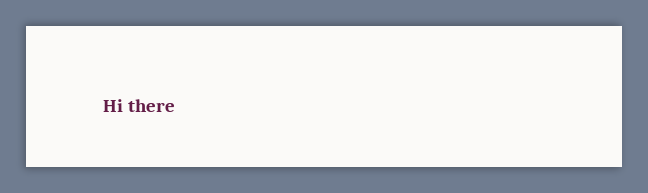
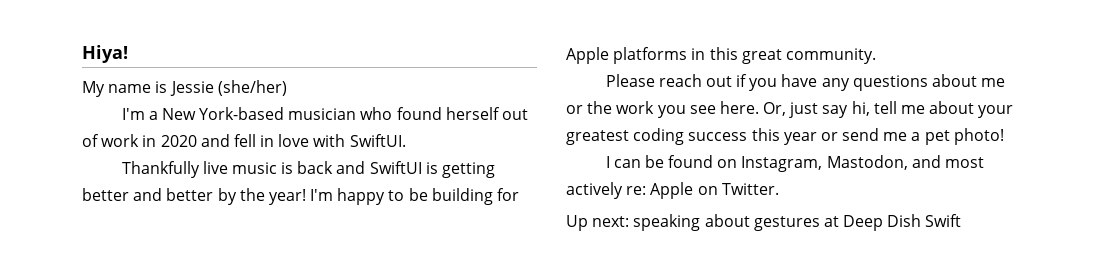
[103,99,175,112] Hi there -> [82,45,128,63] [82,80,287,97] [121,107,529,120] [82,134,406,147] [121,161,496,178] [82,188,520,205] [566,47,876,64] [605,74,1006,91] [566,101,1014,118] [566,128,1004,145] [605,155,985,172] [566,182,779,199] [566,214,962,231] Hiya! // My name is Jessie (she/her) // I'm a New York-based musician who found herself out of work in 2020 and fell in love with SwiftUI. // Thankfully live music is back and SwiftUI is getting better and better by the year! I'm happy to be building for Apple platforms in this great community. // Please reach out if you have any questions about me or the work you see here. Or, just say hi, tell me about your greatest coding success this year or send me a pet photo! // I can be found on Instagram, Mastodon, and most actively re: Apple on Twitter. // Up next: speaking about gestures at Deep Dish Swift

